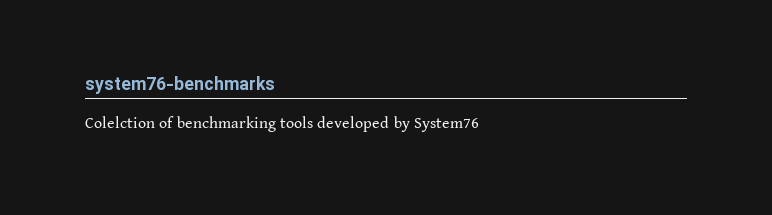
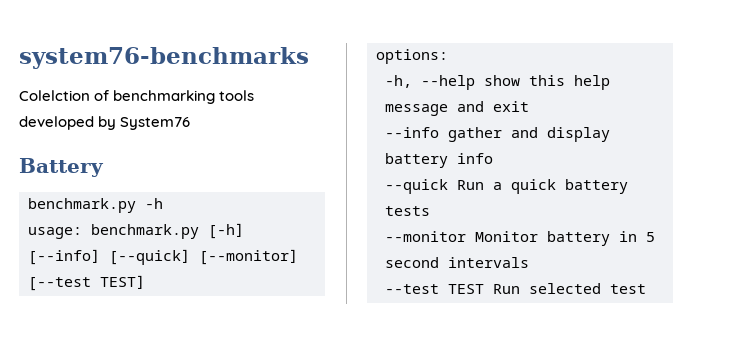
(479, 125) none -> [19,158,104,177] [28,198,163,213] [28,223,244,239] [28,249,298,265] [28,275,145,291] [376,49,448,64] [385,75,610,90] [385,101,529,116] [385,127,610,142] [385,153,493,168] [385,179,628,194] [385,206,430,216] [385,231,655,246] [385,257,529,268] [385,283,646,294] // Battery // benchmark.py -h // usage: benchmark.py [-h] [--info] [--quick] [--monitor] [--test TEST] // options: // -h, --help show this help message and exit // --info gather and display battery info // --quick Run a quick battery tests // --monitor Monitor battery in 5 second intervals // --test TEST Run selected test

